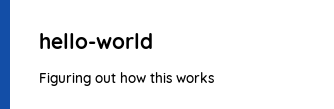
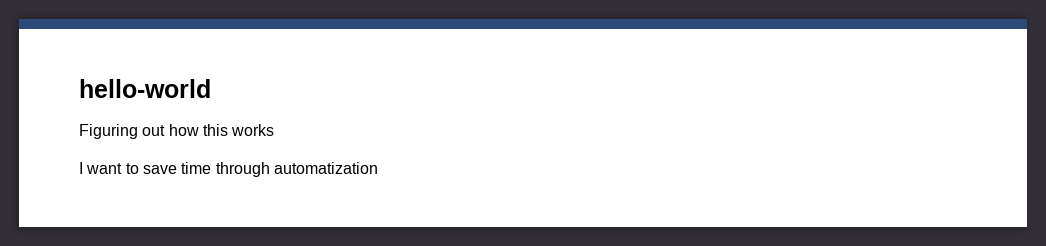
(214, 77) none -> [79,162,378,177] // I want to save time through automatization

